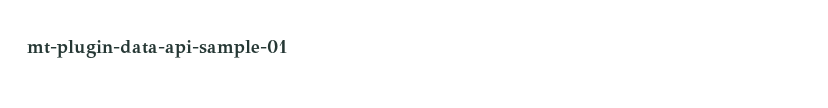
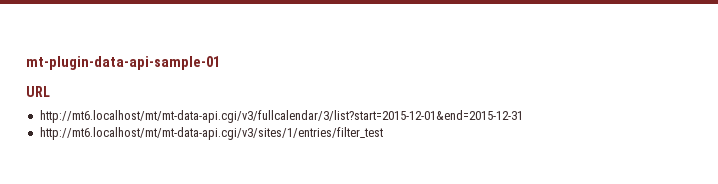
(288, 49) none -> [26,86,50,97] [39,110,523,123] [39,127,383,140] // URL // http://mt6.localhost/mt/mt-data-api.cgi/v3/fullcalendar/3/list?start=2015-12-01&end=2015-12-31 // http://mt6.localhost/mt/mt-data-api.cgi/v3/sites/1/entries/filter_test

